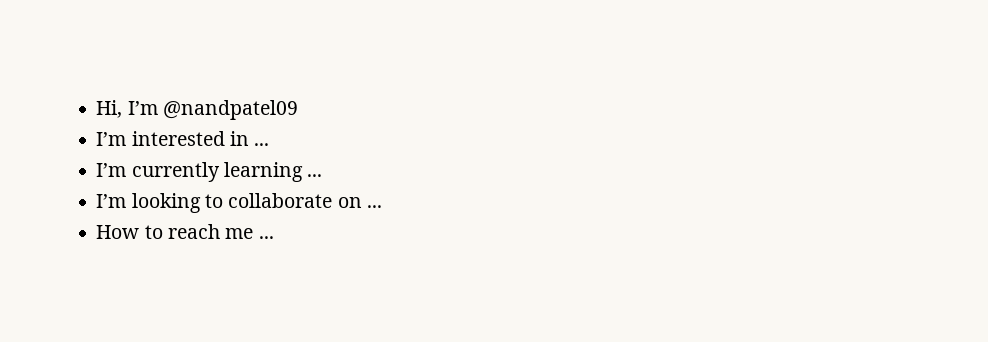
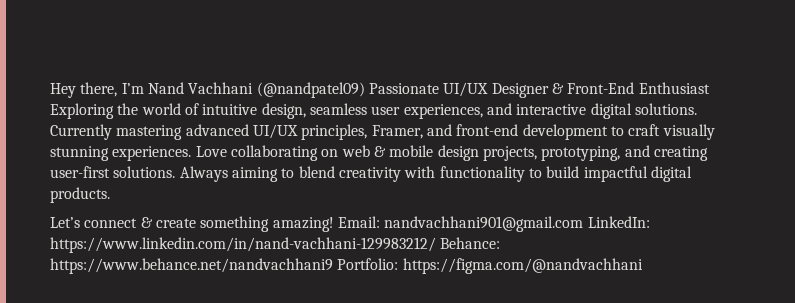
[96,100,298,120] [96,131,270,146] [96,162,323,182] [96,193,382,213] [96,224,274,239] Hi, I’m @nandpatel09 // I’m interested in ... // I’m currently learning ... // I’m looking to collaborate on ... // How to reach me ... -> [50,82,710,98] [50,103,697,119] [50,124,715,140] [50,145,708,161] [50,166,692,182] [50,187,110,203] [50,216,650,232] [50,237,501,253] [50,258,643,274] Hey there, I’m Nand Vachhani (@nandpatel09) Passionate UI/UX Designer & Front-End Enthusiast Exploring the world of intuitive design, seamless user experiences, and interactive digital solutions. Currently mastering advanced UI/UX principles, Framer, and front-end development to craft visually stunning experiences. Love collaborating on web & mobile design projects, prototyping, and creating user-first solutions. Always aiming to blend creativity with functionality to build impactful digital products. // Let’s connect & create something amazing! Email: nandvachhani901@gmail.com LinkedIn: https://www.linkedin.com/in/nand-vachhani-129983212/ Behance: https://www.behance.net/nandvachhani9 Portfolio: https://figma.com/@nandvachhani

